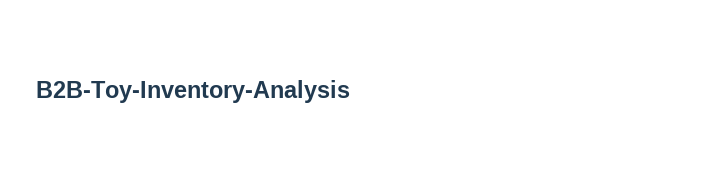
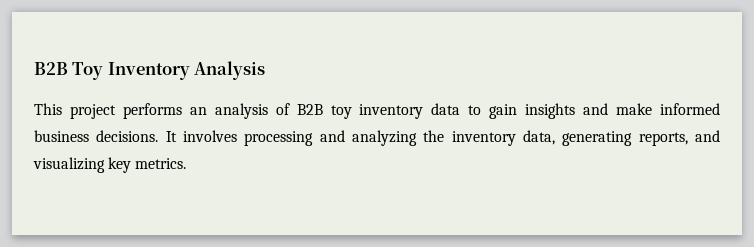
[36,80,350,103] B2B-Toy-Inventory-Analysis -> [34,61,266,80] [34,103,720,119] [34,130,721,146] [33,157,187,173] B2B Toy Inventory Analysis // This project performs an analysis of B2B toy inventory data to gain insights and make informed business decisions. It involves processing and analyzing the inventory data, generating reports, and visualizing key metrics.

